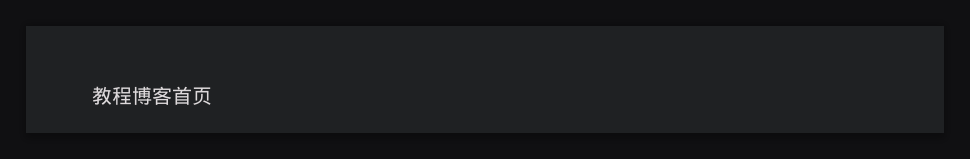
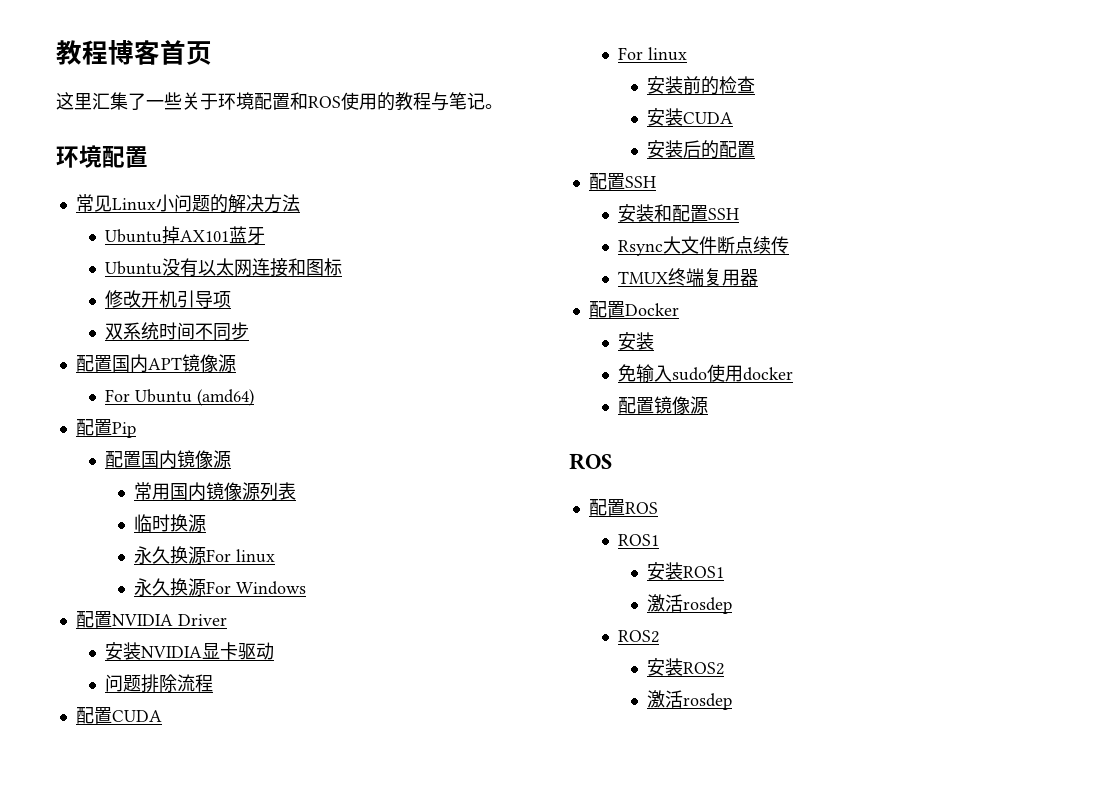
(212, 96) none -> [56,92,503,111] [56,145,148,168] [75,194,300,213] [104,226,265,245] [104,258,342,277] [104,290,231,308] [104,322,249,341] [75,354,236,373] [104,389,254,406] [75,419,136,438] [104,450,231,469] [133,482,296,501] [133,514,206,533] [133,546,275,565] [133,578,306,597] [75,611,227,628] [104,642,274,660] [104,674,213,693] [75,707,162,724] [617,47,687,61] [646,76,755,95] [646,108,733,126] [646,140,755,159] [588,173,656,190] [617,204,739,222] [617,236,789,256] [617,268,758,286] [588,301,679,318] [617,332,654,350] [617,364,793,383] [617,396,708,415] [569,453,612,470] [588,499,658,516] [617,534,659,546] [646,562,724,580] [646,594,732,614] [617,630,659,643] [646,658,724,676] [646,690,732,710] // 这里汇集了一些关于环境配置和ROS使用的教程与笔记。 // 环境配置 // 常见Linux小问题的解决方法 // Ubuntu掉AX101蓝牙 // Ubuntu没有以太网连接和图标 // 修改开机引导项 // 双系统时间不同步 // 配置国内APT镜像源 // For Ubuntu (amd64) // 配置Pip // 配置国内镜像源 // 常用国内镜像源列表 // 临时换源 // 永久换源For linux // 永久换源For Windows // 配置NVIDIA Driver // 安装NVIDIA显卡驱动 // 问题排除流程 // 配置CUDA // For linux // 安装前的检查 // 安装CUDA // 安装后的配置 // 配置SSH // 安装和配置SSH // Rsync大文件断点续传 // TMUX终端复用器 // 配置Docker // 安装 // 免输入sudo使用docker // 配置镜像源 // ROS // 配置ROS // ROS1 // 安装ROS1 // 激活rosdep // ROS2 // 安装ROS2 // 激活rosdep

